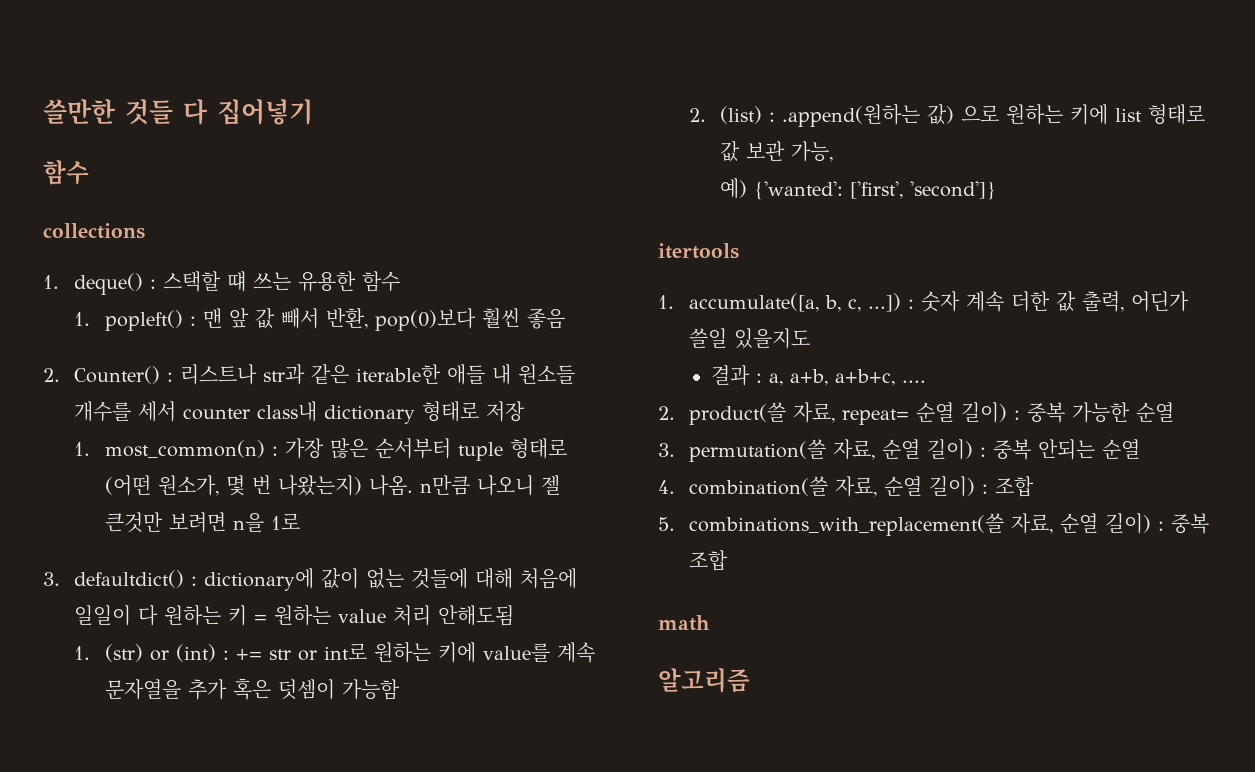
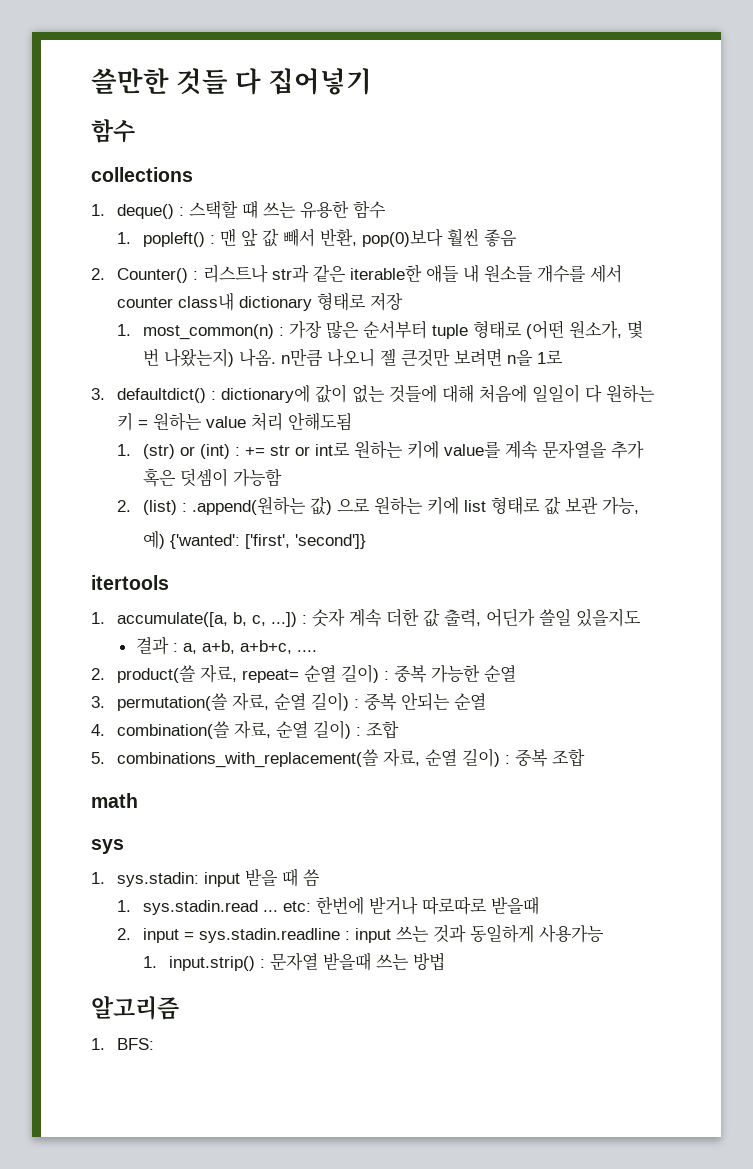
(710, 623) none -> [91,839,124,854] [91,868,320,887] [116,896,539,915] [116,924,604,943] [142,952,445,971] // sys // 1. sys.stadin: input 받을 때 씀 // 1. sys.stadin.read ... etc: 한번에 받거나 따로따로 받을때 // 2. input = sys.stadin.readline : input 쓰는 것과 동일하게 사용가능 // 1. input.strip() : 문자열 받을때 쓰는 방법
(750, 680) none -> [91,1038,154,1050] // 1. BFS:

